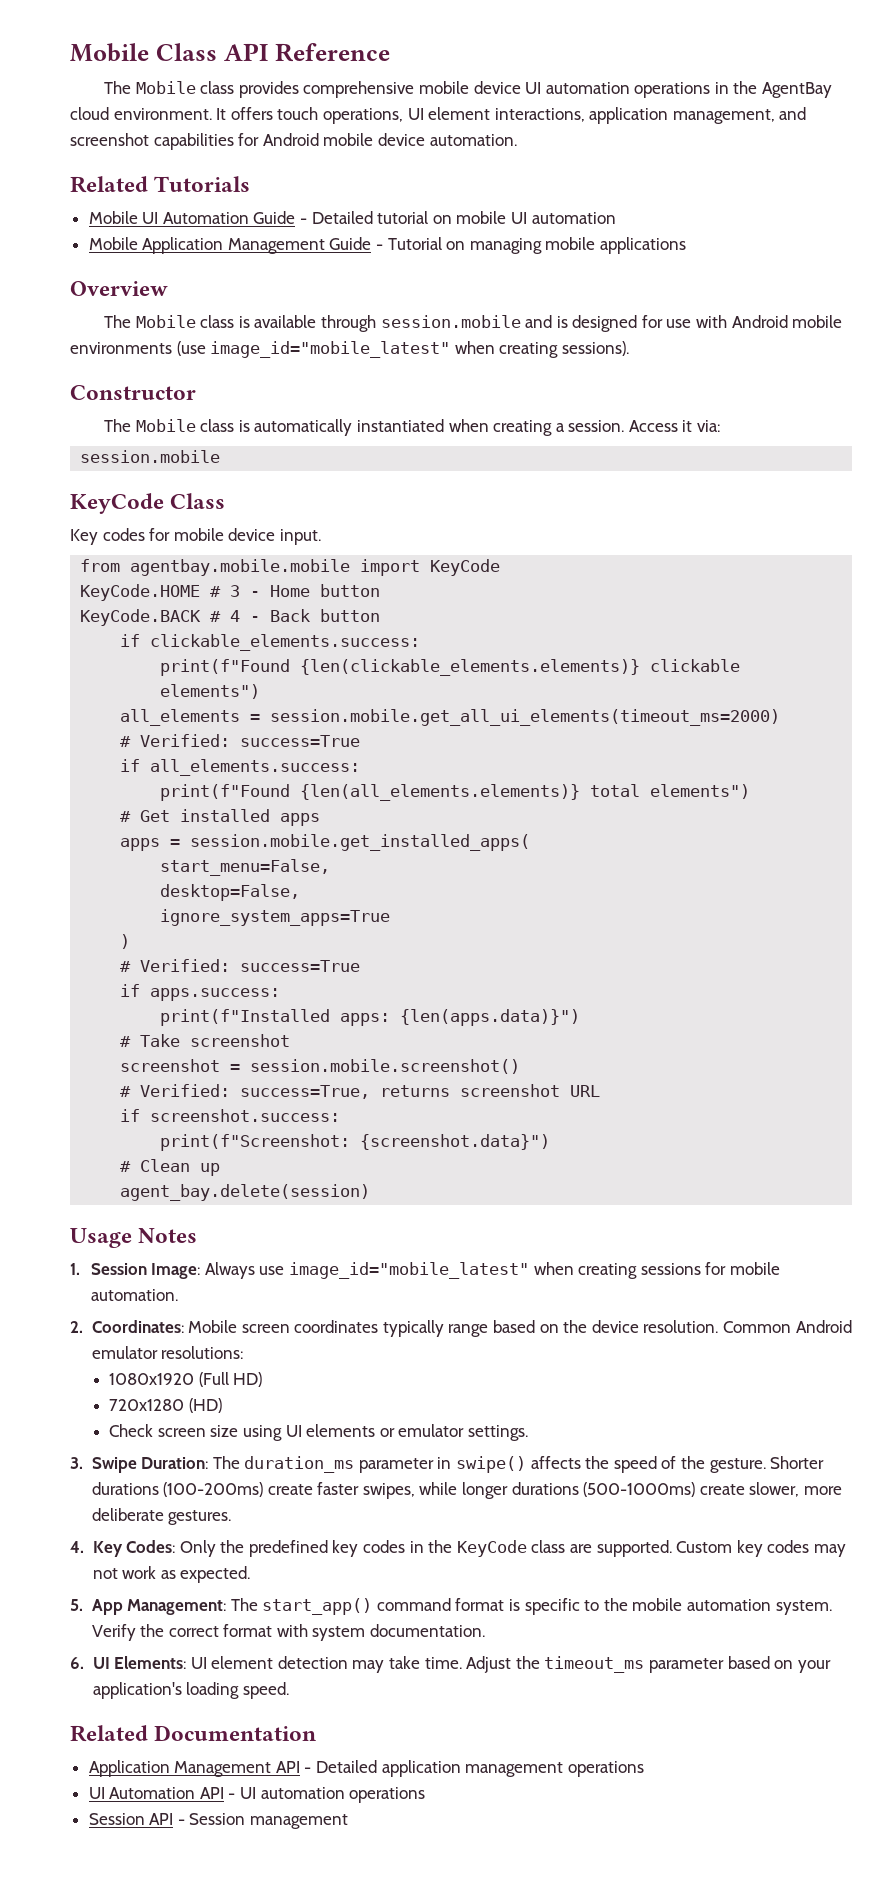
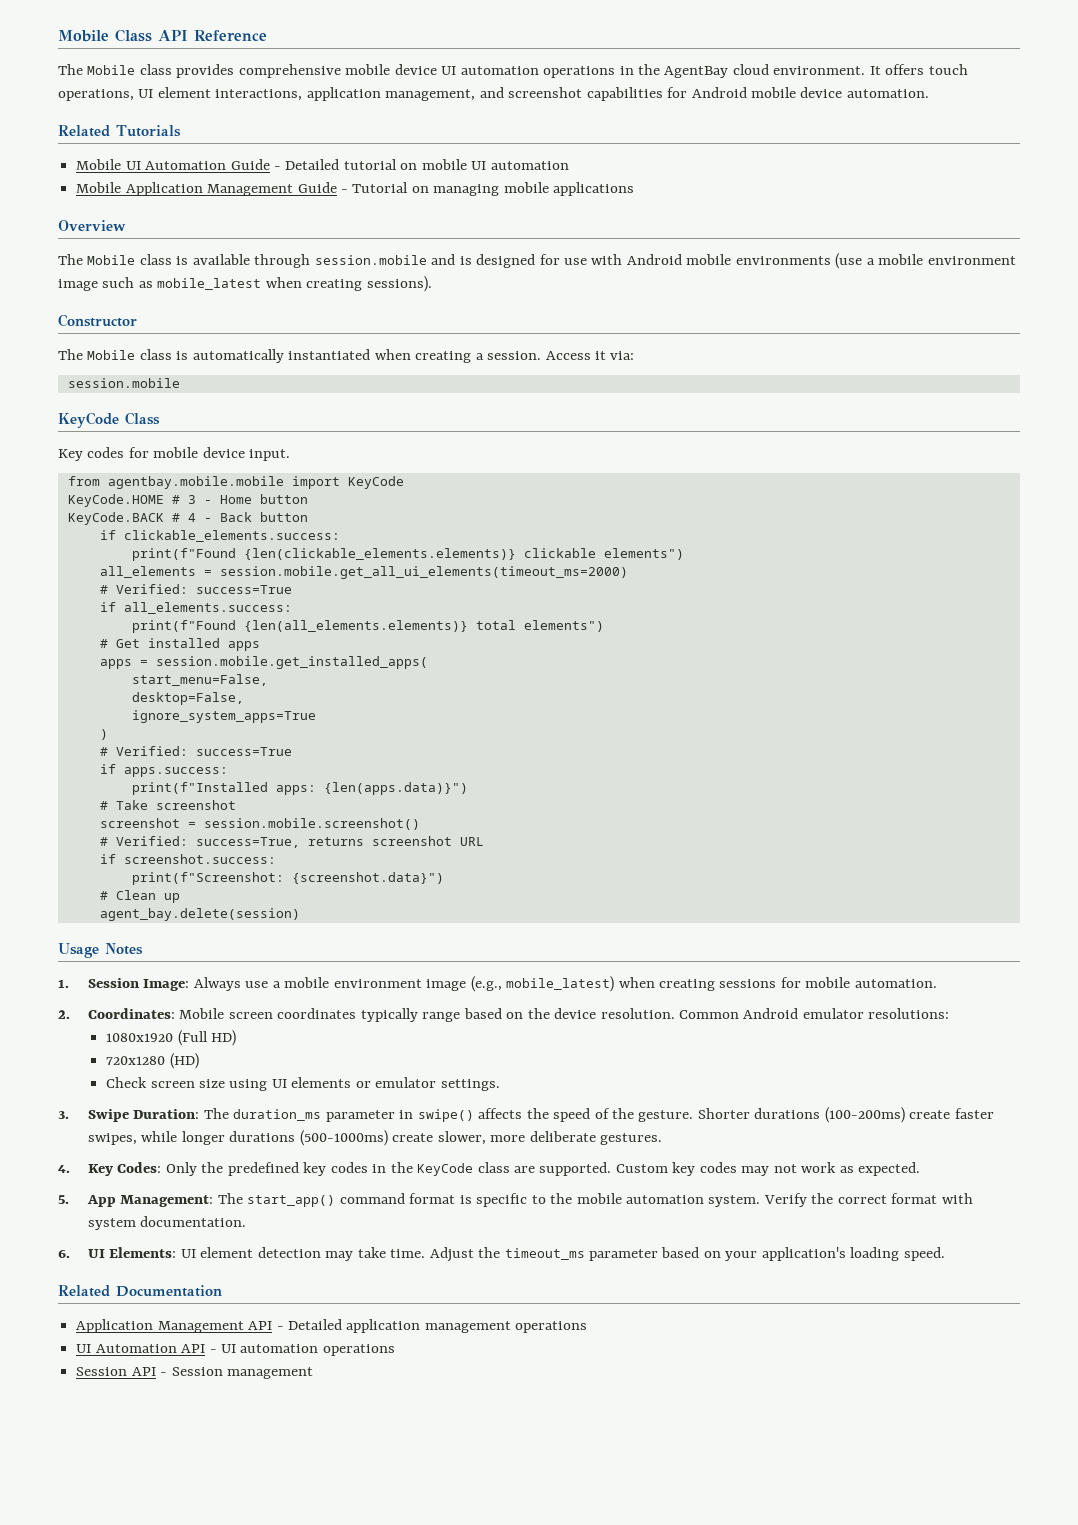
[210,341,451,358] image_id="mobile_latest" -> [866,254,1016,265] [58,277,262,291] a mobile environment image such as mobile_latest
[288,1262,529,1279] image_id="mobile_latest" -> [272,976,615,992] a mobile environment image (e.g., mobile_latest)

